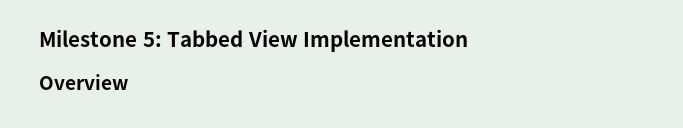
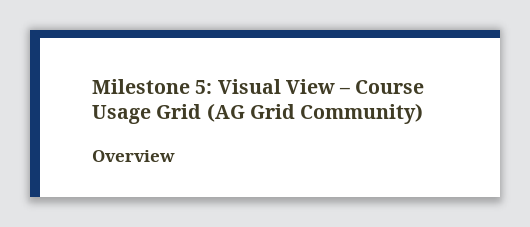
[167,29,469,52] Tabbed View Implementation -> [217,79,425,94] [92,103,424,124] Visual View – Course Usage Grid (AG Grid Community)

